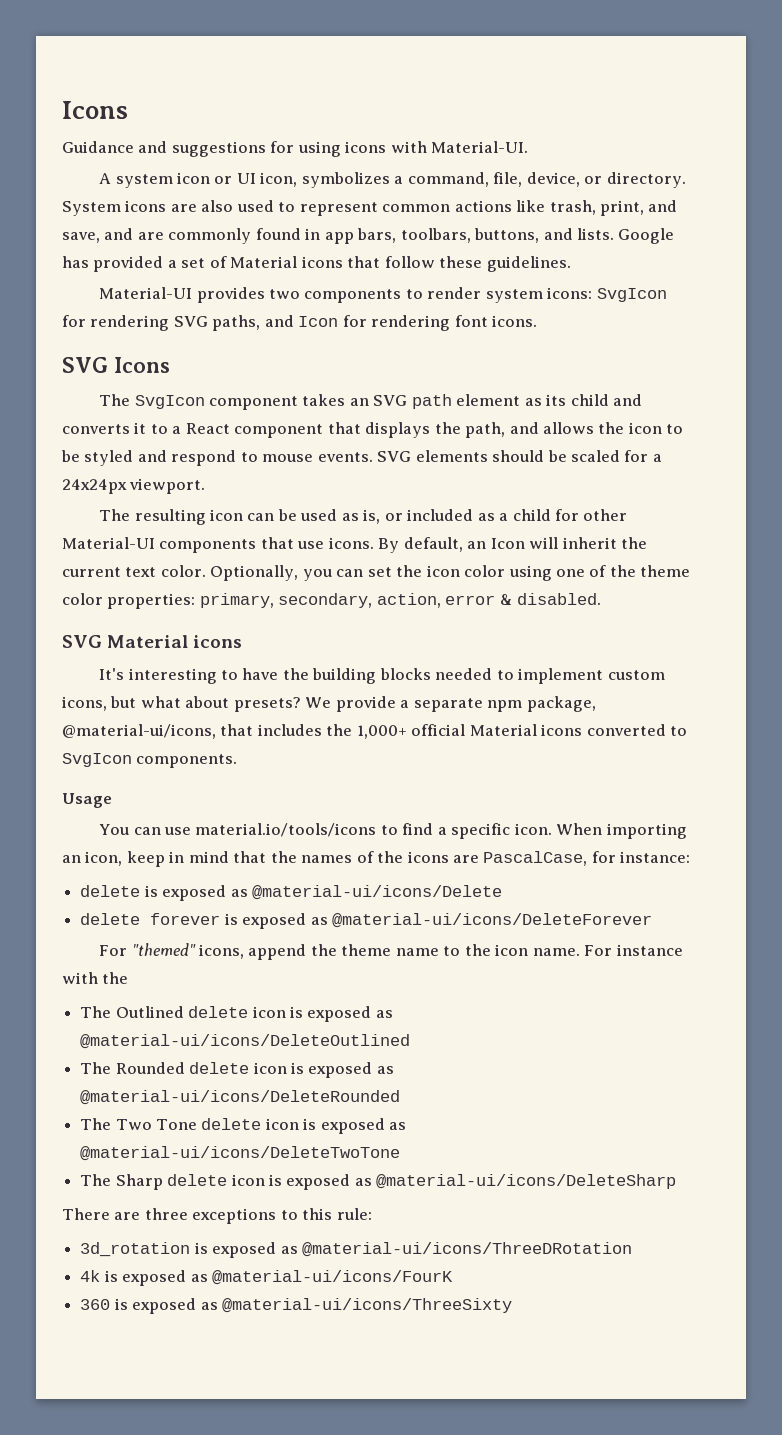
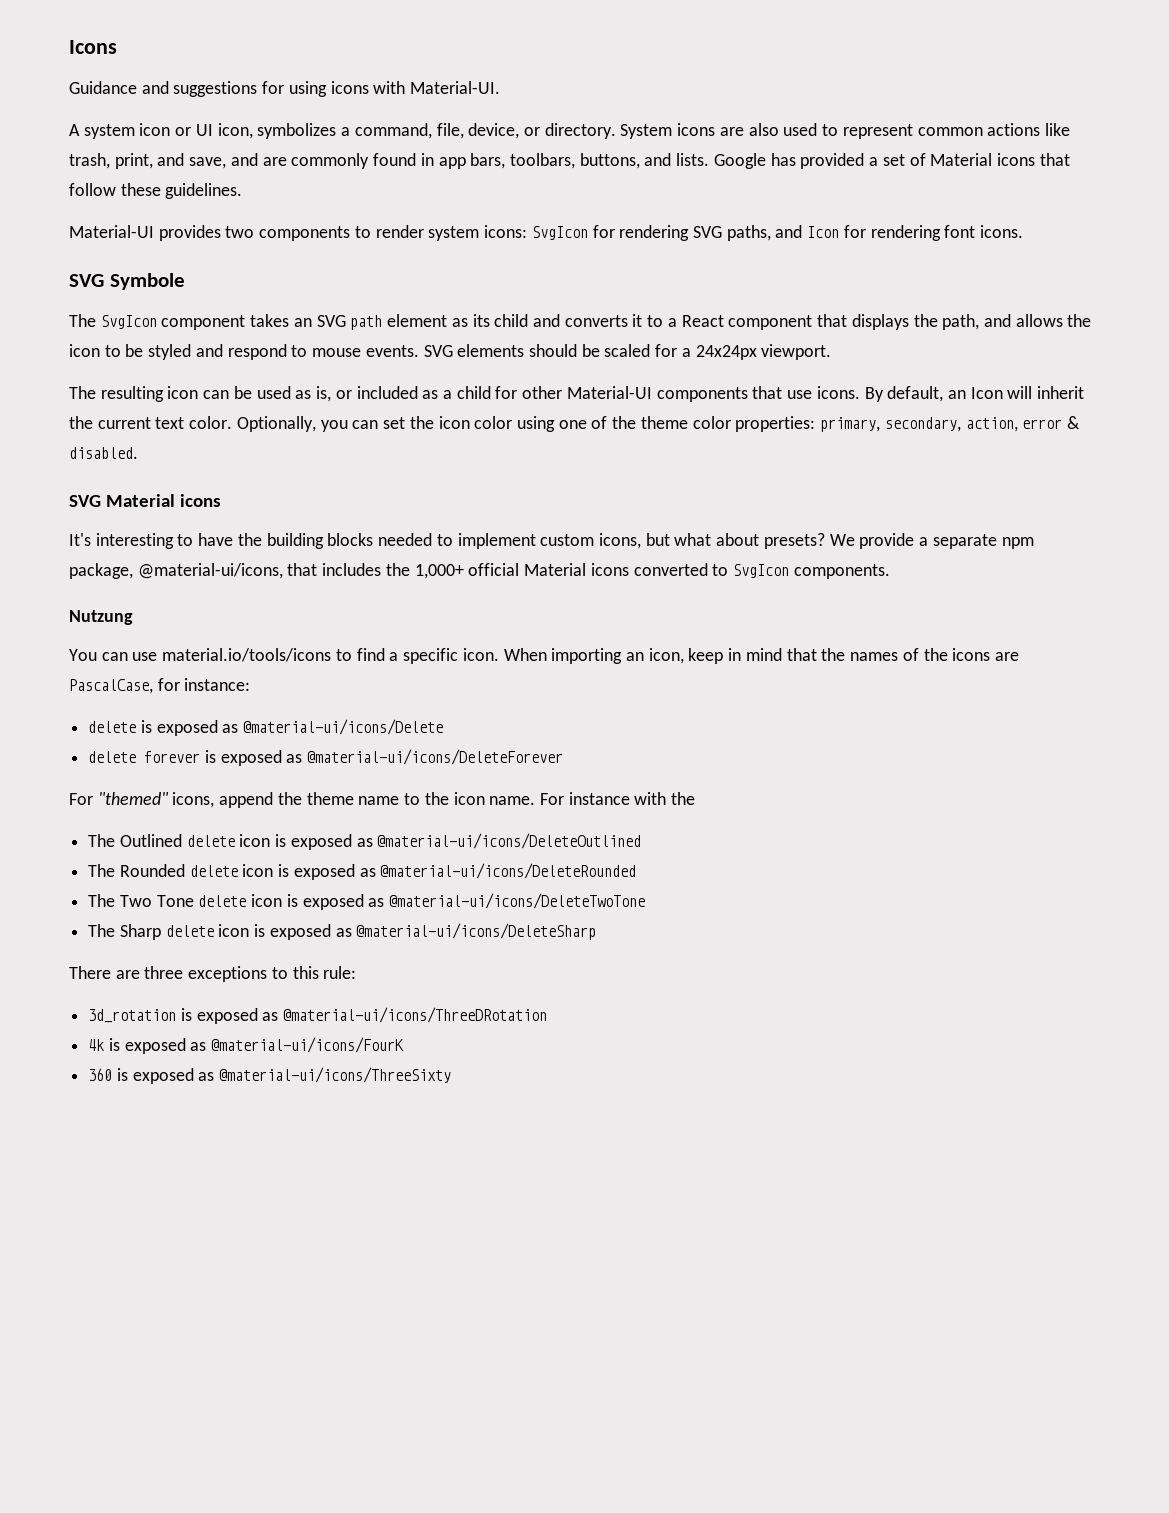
[114,357,170,373] Icons -> [109,273,185,290] Symbole
[62,793,112,808] Usage -> [69,610,133,625] Nutzung

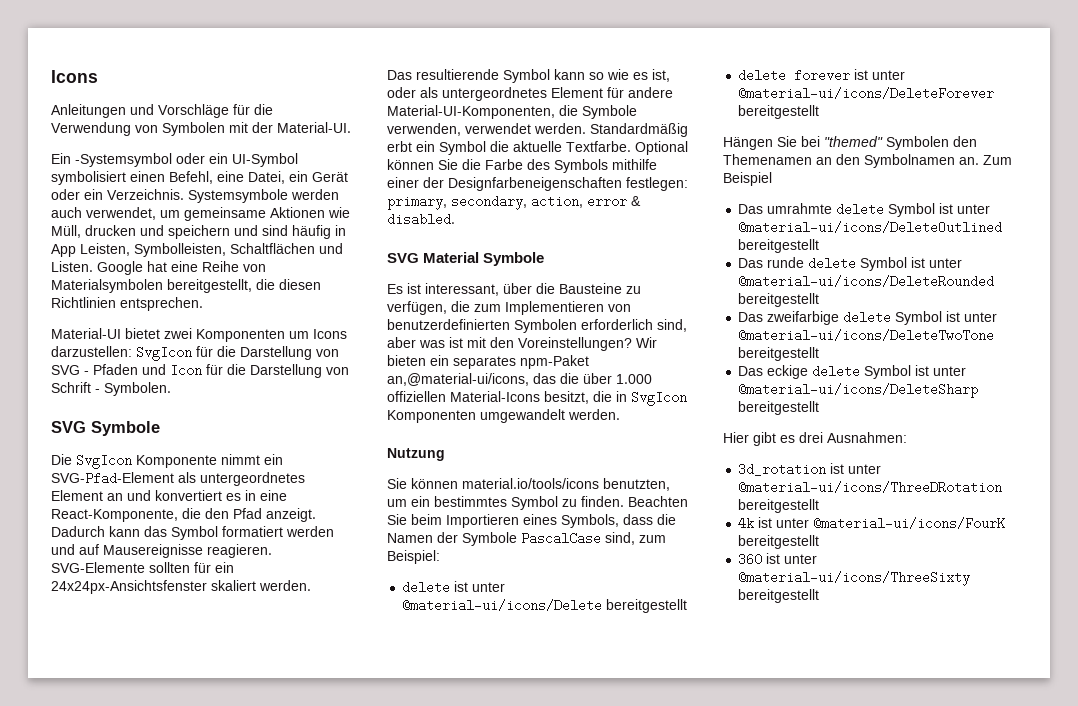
[69,81,501,97] [69,123,1070,139] [69,153,1070,169] [69,183,243,199] [69,225,1024,241] [69,273,185,290] [69,314,1092,330] [69,344,832,360] [69,386,1085,402] [69,416,816,432] Guidance and suggestions for using icons with Material-UI. // A system icon or UI icon, symbolizes a command, file, device, or directory. System icons are also used to represent common actions like trash, print, and save, and are commonly found in app bars, toolbars, buttons, and lists. Google has provided a set of Material icons that follow these guidelines. // Material-UI provides two components to render system icons: SvgIcon for rendering SVG paths, and Icon for rendering font icons. // SVG Symbole // The SvgIcon component takes an SVG path element as its child and converts it to a React component that displays the path, and allows the icon to be styled and respond to mouse events. SVG elements should be scaled for a 24x24px viewport. // The resulting icon can be used as is, or included as a child for other Material-UI components that use icons. By default, an Icon will inherit the current text color. Optionally, you can set the icon color using one of the theme color properties: -> [51,104,273,118] [51,122,351,136] [51,153,298,167] [51,171,348,185] [51,189,339,203] [51,207,350,221] [51,225,346,239] [51,243,343,257] [51,261,266,275] [51,279,321,293] [51,297,203,311] [51,328,347,342] [51,346,339,361] [51,364,349,378] [51,382,171,396] [51,421,160,436] [51,454,283,469] [51,472,305,486] [51,490,287,501] [51,508,316,522] [51,526,334,540] [51,544,272,558] [51,562,234,573] [51,580,311,594] [387,69,670,83] [387,87,673,101] [387,105,637,119] [387,123,688,137] [387,141,688,155] [387,159,657,173] [387,177,688,191] Anleitungen und Vorschläge für die Verwendung von Symbolen mit der Material-UI. // Ein -Systemsymbol oder ein UI-Symbol symbolisiert einen Befehl, eine Datei, ein Gerät oder ein Verzeichnis. Systemsymbole werden auch verwendet, um gemeinsame Aktionen wie Müll, drucken und speichern und sind häufig in App Leisten, Symbolleisten, Schaltflächen und Listen. Google hat eine Reihe von Materialsymbolen bereitgestellt, die diesen Richtlinien entsprechen. // Material-UI bietet zwei Komponenten um Icons darzustellen: SvgIcon für die Darstellung von SVG - Pfaden und Icon für die Darstellung von Schrift - Symbolen. // SVG Symbole // Die SvgIcon Komponente nimmt ein SVG-Pfad-Element als untergeordnetes Element an und konvertiert es in eine React-Komponente, die den Pfad anzeigt. Dadurch kann das Symbol formatiert werden und auf Mausereignisse reagieren. SVG-Elemente sollten für ein 24x24px-Ansichtsfenster skaliert werden. // Das resultierende Symbol kann so wie es ist, oder als untergeordnetes Element für andere Material-UI-Komponenten, die Symbole verwenden, verwendet werden. Standardmäßig erbt ein Symbol die aktuelle Textfarbe. Optional können Sie die Farbe des Symbols mithilfe einer der Designfarbeneigenschaften festlegen:
[180,494,222,507] [69,533,1034,549] [69,563,890,579] [69,610,133,625] [69,648,1019,664] [69,678,251,694] [88,720,239,736] icons // It's interesting to have the building blocks needed to implement custom icons, but what about presets? We provide a separate npm package, @material-ui/icons, that includes the 1,000+ official Material icons converted to SvgIcon components. // Nutzung // You can use material.io/tools/icons to find a specific icon. When importing an icon, keep in mind that the names of the icons are PascalCase, for instance: // delete is exposed as -> [483,252,545,266] [387,283,641,296] [387,301,631,315] [387,319,687,333] [387,337,657,351] [387,355,589,369] [387,373,652,386] [387,391,687,406] [387,409,620,423] [387,448,445,461] [387,478,670,491] [387,496,688,510] [387,514,676,528] [387,532,666,546] [387,550,440,564] [402,581,506,594] Symbole // Es ist interessant, über die Bausteine zu verfügen, die zum Implementieren von benutzerdefinierten Symbolen erforderlich sind, aber was ist mit den Voreinstellungen? Wir bieten ein separates npm-Paket an,@material-ui/icons, das die über 1.000 offiziellen Material-Icons besitzt, die in SvgIcon Komponenten umgewandelt werden. // Nutzung // Sie können material.io/tools/icons benutzten, um ein bestimmtes Symbol zu finden. Beachten Sie beim Importieren eines Symbols, dass die Namen der Symbole PascalCase sind, zum Beispiel: // delete ist unter
(444, 727) none -> [606,599,688,613] bereitgestellt
[204,749,564,766] [69,792,696,808] [88,833,642,850] [88,863,637,880] [88,893,646,910] [88,923,597,940] [69,966,357,982] [88,1008,279,1024] is exposed as @material-ui/icons/DeleteForever // For "themed" icons, append the theme name to the icon name. For instance with the // The Outlined delete icon is exposed as @material-ui/icons/DeleteOutlined // The Rounded delete icon is exposed as @material-ui/icons/DeleteRounded // The Two Tone delete icon is exposed as @material-ui/icons/DeleteTwoTone // The Sharp delete icon is exposed as @material-ui/icons/DeleteSharp // There are three exceptions to this rule: // 3d_rotation is exposed as -> [854,69,906,80] [738,87,995,100] [738,105,820,119] [723,136,977,150] [723,154,1012,168] [723,172,772,186] [738,203,991,217] [738,221,1003,234] [738,239,820,253] [738,257,963,271] [738,275,995,288] [738,293,820,307] [738,311,998,325] [738,329,995,342] [738,347,820,361] [738,365,967,379] [738,383,979,398] [738,401,820,415] [723,432,907,446] [738,463,882,476] ist unter @material-ui/icons/DeleteForever bereitgestellt // Hängen Sie bei "themed" Symbolen den Themenamen an den Symbolnamen an. Zum Beispiel // Das umrahmte delete Symbol ist unter @material-ui/icons/DeleteOutlined bereitgestellt // Das runde delete Symbol ist unter @material-ui/icons/DeleteRounded bereitgestellt // Das zweifarbige delete Symbol ist unter @material-ui/icons/DeleteTwoTone bereitgestellt // Das eckige delete Symbol ist unter @material-ui/icons/DeleteSharp bereitgestellt // Hier gibt es drei Ausnahmen: // 3d_rotation ist unter
(548, 1015) none -> [738,499,820,513] bereitgestellt
[108,1038,207,1054] is exposed as -> [758,517,810,528] ist unter
(405, 1045) none -> [738,535,820,549] bereitgestellt
[116,1067,452,1084] is exposed as @material-ui/icons/ThreeSixty -> [766,553,818,564] [738,571,971,586] [738,589,820,603] ist unter @material-ui/icons/ThreeSixty bereitgestellt

